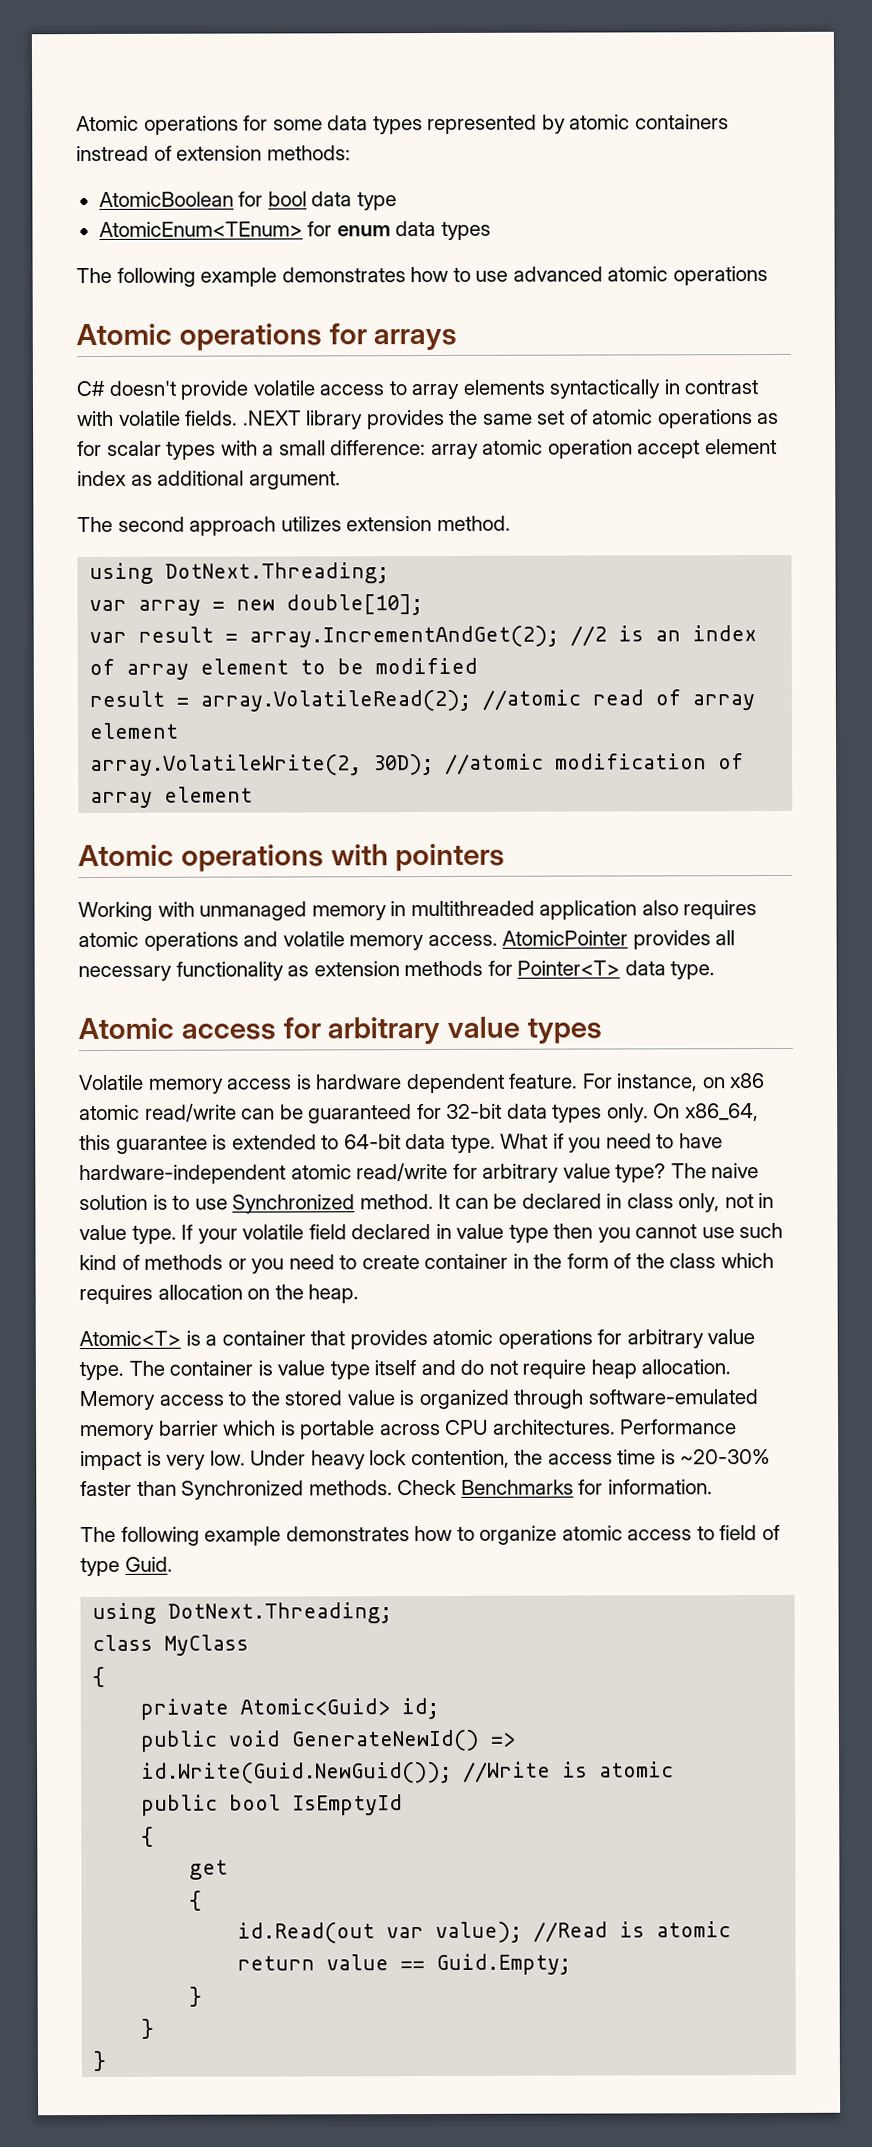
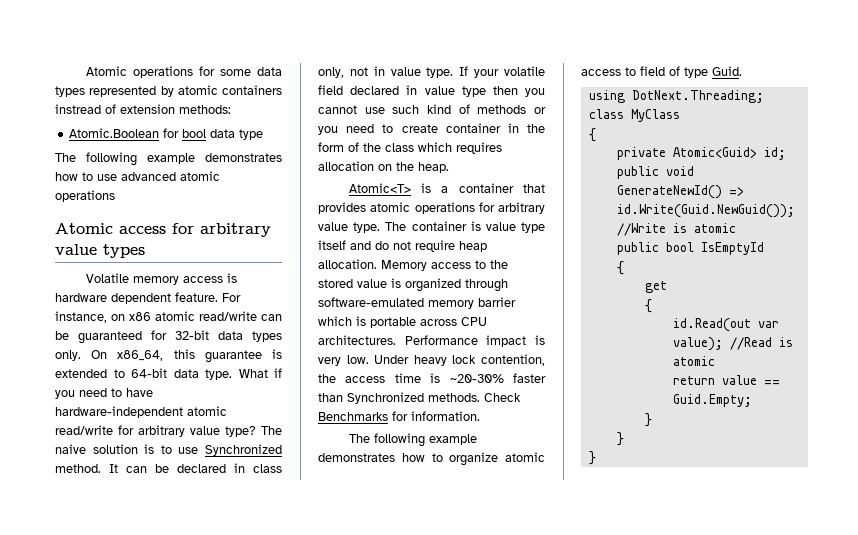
[98,191,234,207] AtomicBoolean -> [69,128,160,138] Atomic.Boolean
[98,220,491,240] // AtomicEnum<TEnum> for enum data types -> (264, 134) none
[76,323,458,351] [76,379,759,400] [77,409,780,430] [77,438,777,460] [77,470,341,490] [77,515,511,536] [89,562,390,585] [89,594,424,616] [89,625,758,648] [89,657,479,680] [89,689,756,712] [89,722,180,740] [90,753,745,777] [90,786,254,809] [78,843,506,872] [78,900,758,922] [78,930,736,951] [78,960,716,982] // Atomic operations for arrays // C# doesn't provide volatile access to array elements syntactically in contrast with volatile fields. .NEXT library provides the same set of atomic operations as for scalar types with a small difference: array atomic operation accept element index as additional argument. // The second approach utilizes extension method. // using DotNext.Threading; // var array = new double[10]; // var result = array.IncrementAndGet(2); //2 is an index of array element to be modified // result = array.VolatileRead(2); //atomic read of array element // array.VolatileWrite(2, 30D); //atomic modification of array element // Atomic operations with pointers // Working with unmanaged memory in multithreaded application also requires atomic operations and volatile memory access. AtomicPointer provides all necessary functionality as extension methods for Pointer<T> data type. -> (115, 196) none

